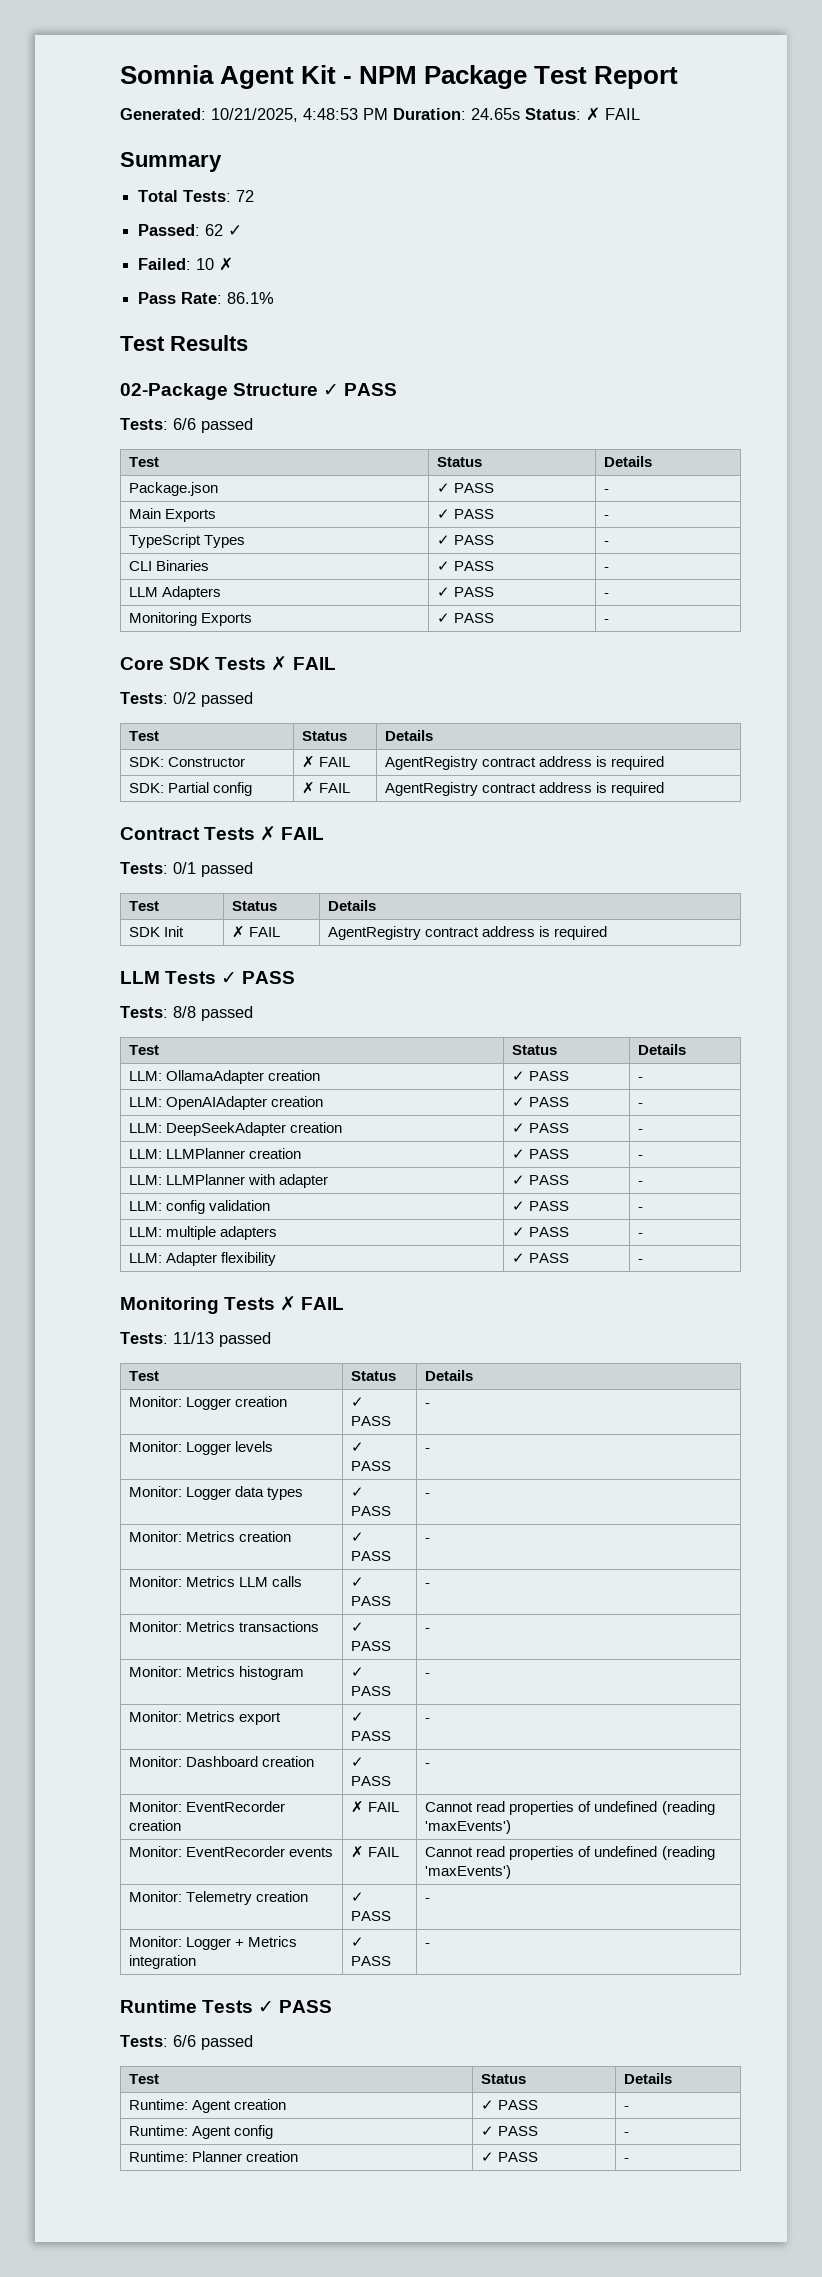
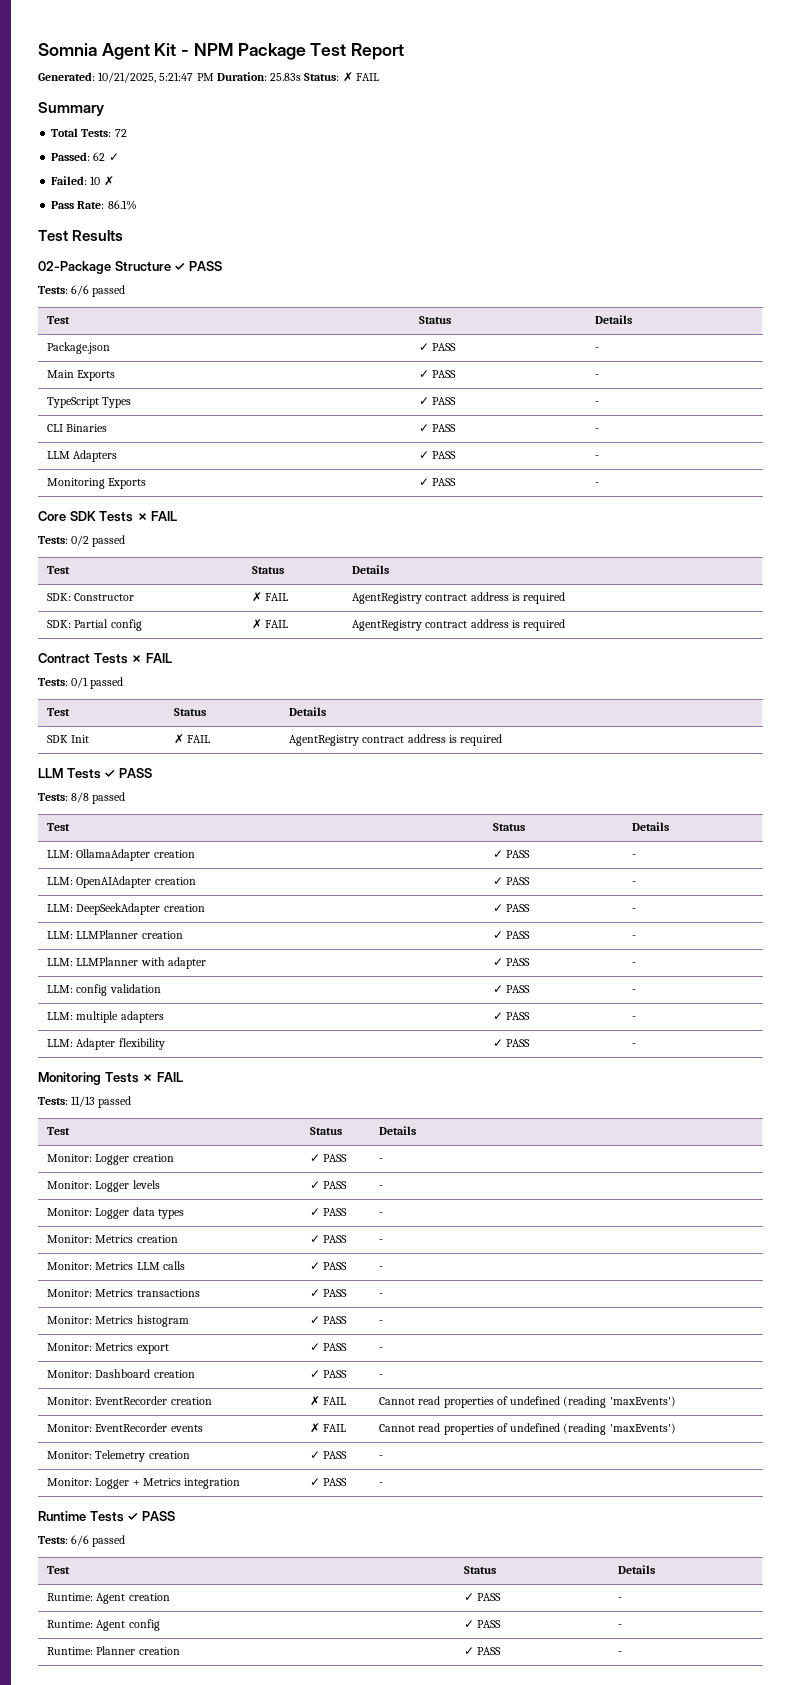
[303,108,358,120] 4:48:53 -> [159,72,194,81] 5:21:47
[471,108,520,120] 24.65s -> [270,73,302,81] 25.83s

